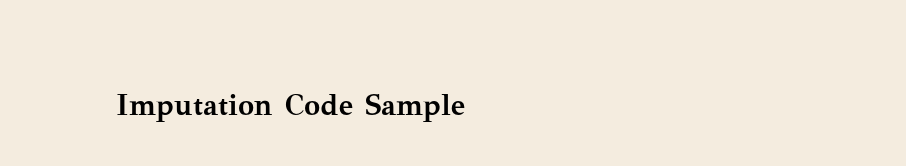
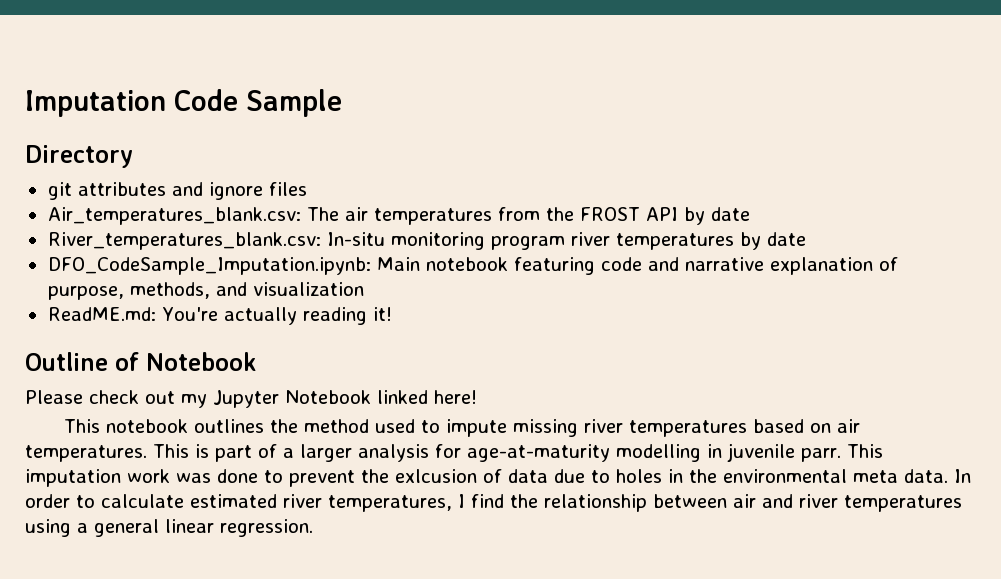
(465, 107) none -> [25,145,133,168] [47,182,307,200] [47,207,750,225] [47,232,806,250] [47,257,898,275] [47,282,364,300] [47,307,392,325] [25,352,256,371] [25,390,477,408] [64,419,861,437] [25,443,883,462] [25,469,971,487] [25,494,962,512] [25,519,313,537] // Directory // git attributes and ignore files // Air_temperatures_blank.csv: The air temperatures from the FROST API by date // River_temperatures_blank.csv: In-situ monitoring program river temperatures by date // DFO_CodeSample_Imputation.ipynb: Main notebook featuring code and narrative explanation of purpose, methods, and visualization // ReadME.md: You're actually reading it! // Outline of Notebook // Please check out my Jupyter Notebook linked here! // This notebook outlines the method used to impute missing river temperatures based on air temperatures. This is part of a larger analysis for age-at-maturity modelling in juvenile parr. This imputation work was done to prevent the exlcusion of data due to holes in the environmental meta data. In order to calculate estimated river temperatures, I find the relationship between air and river temperatures using a general linear regression.

